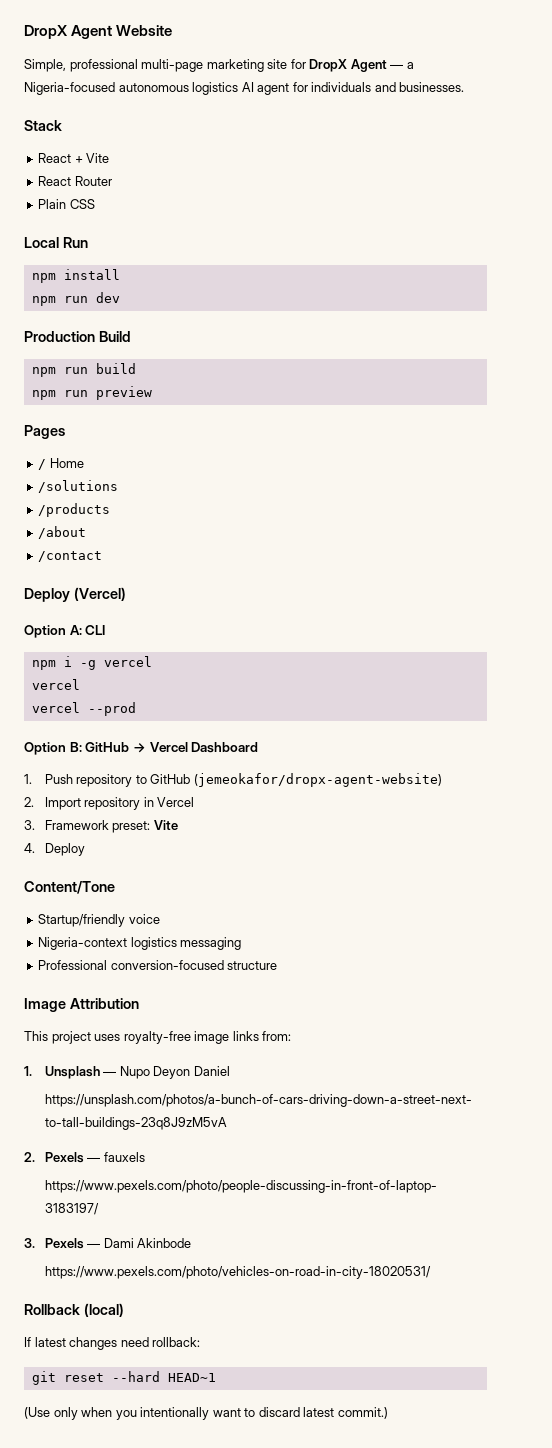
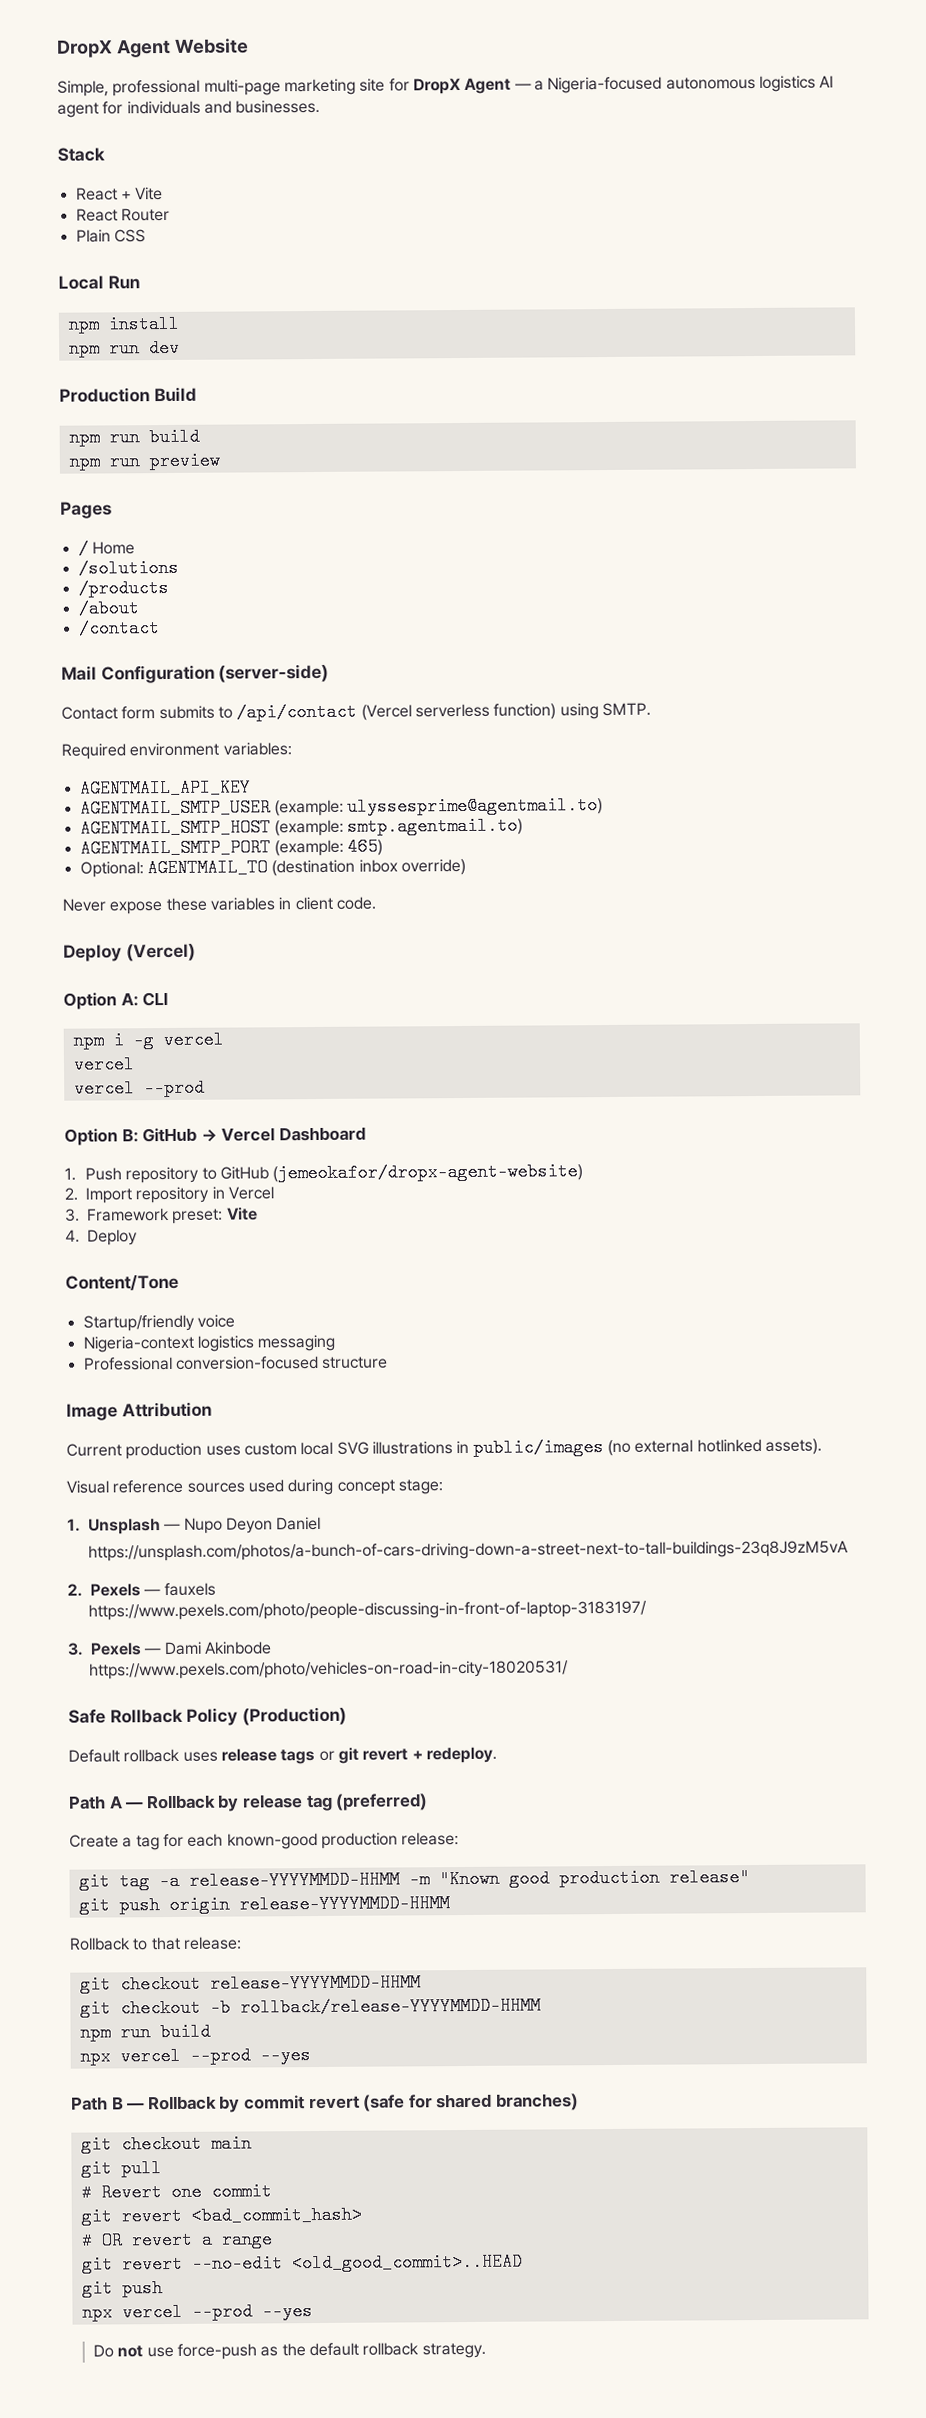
(103, 556) none -> [61,663,330,684] [61,702,651,722] [61,742,292,760] [79,778,251,798] [79,796,604,818] [79,816,524,838] [79,837,384,858] [79,858,466,878] [62,896,376,915] // Mail Configuration (server-side) // Contact form submits to /api/contact (Vercel serverless function) using SMTP. // Required environment variables: // AGENTMAIL_API_KEY // AGENTMAIL_SMTP_USER (example: ulyssesprime@agentmail.to) // AGENTMAIL_SMTP_HOST (example: smtp.agentmail.to) // AGENTMAIL_SMTP_PORT (example: 465) // Optional: AGENTMAIL_TO (destination inbox override) // Never expose these variables in client code.
[24,1031,292,1044] This project uses royalty-free image links from: -> [66,1438,822,1460] [66,1478,443,1496] Current production uses custom local SVG illustrations in public/images (no external hotlinked assets). // Visual reference sources used during concept stage:
[24,1303,124,1317] [24,1337,201,1350] [31,1371,216,1385] [24,1407,388,1420] Rollback (local) // If latest changes need rollback: // git reset --hard HEAD~1 // (Use only when you intentionally want to discard latest commit.) -> [68,1706,348,1726] [68,1746,497,1765] [68,1793,429,1812] [69,1832,460,1851] [78,1868,750,1891] [78,1894,450,1915] [69,1936,242,1951] [79,1973,421,1994] [79,1996,541,2018] [79,2022,211,2042] [79,2046,311,2066] [71,2093,579,2113] [80,2134,252,2154] [80,2159,162,2178] [80,2182,272,2202] [80,2205,362,2226] [80,2230,273,2250] [81,2252,523,2274] [81,2279,163,2298] [81,2302,313,2322] [93,2342,486,2360] Safe Rollback Policy (Production) // Default rollback uses release tags or git revert + redeploy. // Path A — Rollback by release tag (preferred) // Create a tag for each known-good production release: // git tag -a release-YYYYMMDD-HHMM -m "Known good production release" // git push origin release-YYYYMMDD-HHMM // Rollback to that release: // git checkout release-YYYYMMDD-HHMM // git checkout -b rollback/release-YYYYMMDD-HHMM // npm run build // npx vercel --prod --yes // Path B — Rollback by commit revert (safe for shared branches) // git checkout main // git pull // # Revert one commit // git revert <bad_commit_hash> // # OR revert a range // git revert --no-edit <old_good_commit>..HEAD // git push // npx vercel --prod --yes // Do not use force-push as the default rollback strategy.

